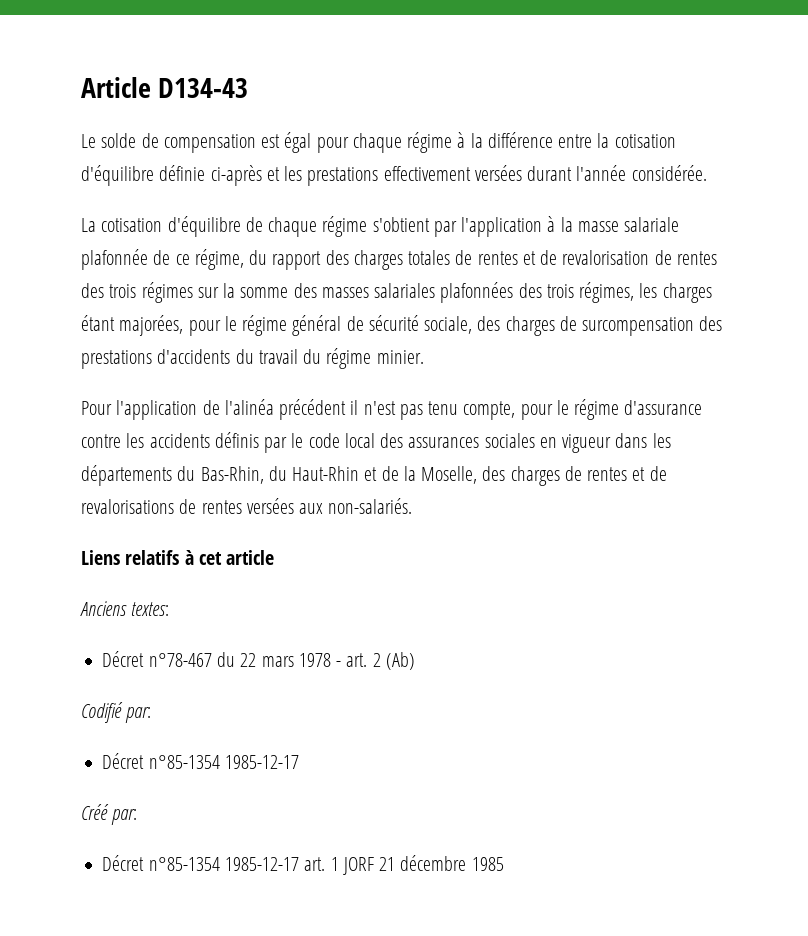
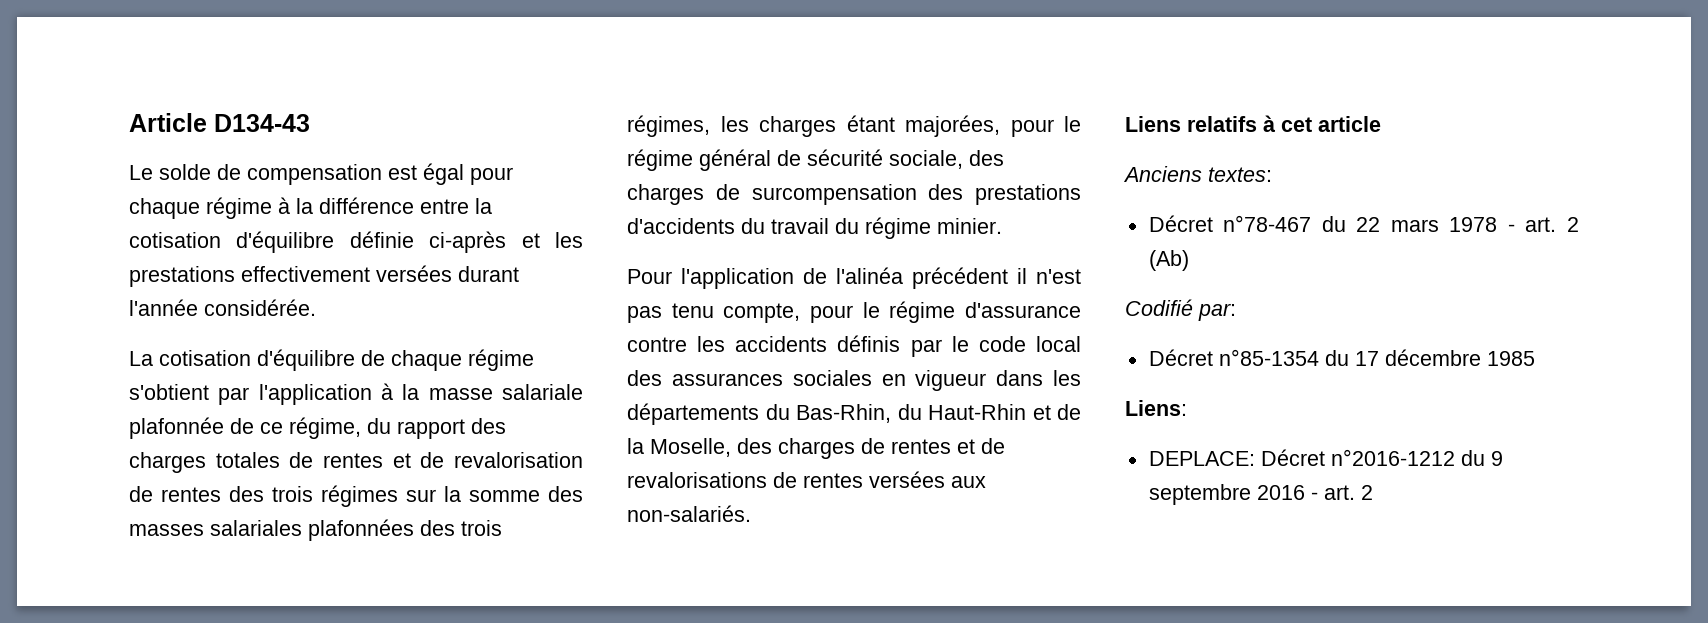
[224,755,299,769] [81,804,138,825] [102,855,504,875] 1985-12-17 // Créé par: // Décret n°85-1354 1985-12-17 art. 1 JORF 21 décembre 1985 -> [1324,349,1535,366] [1125,400,1187,416] [1148,449,1503,466] [1148,484,1373,505] du 17 décembre 1985 // Liens: // DEPLACE: Décret n°2016-1212 du 9 septembre 2016 - art. 2

